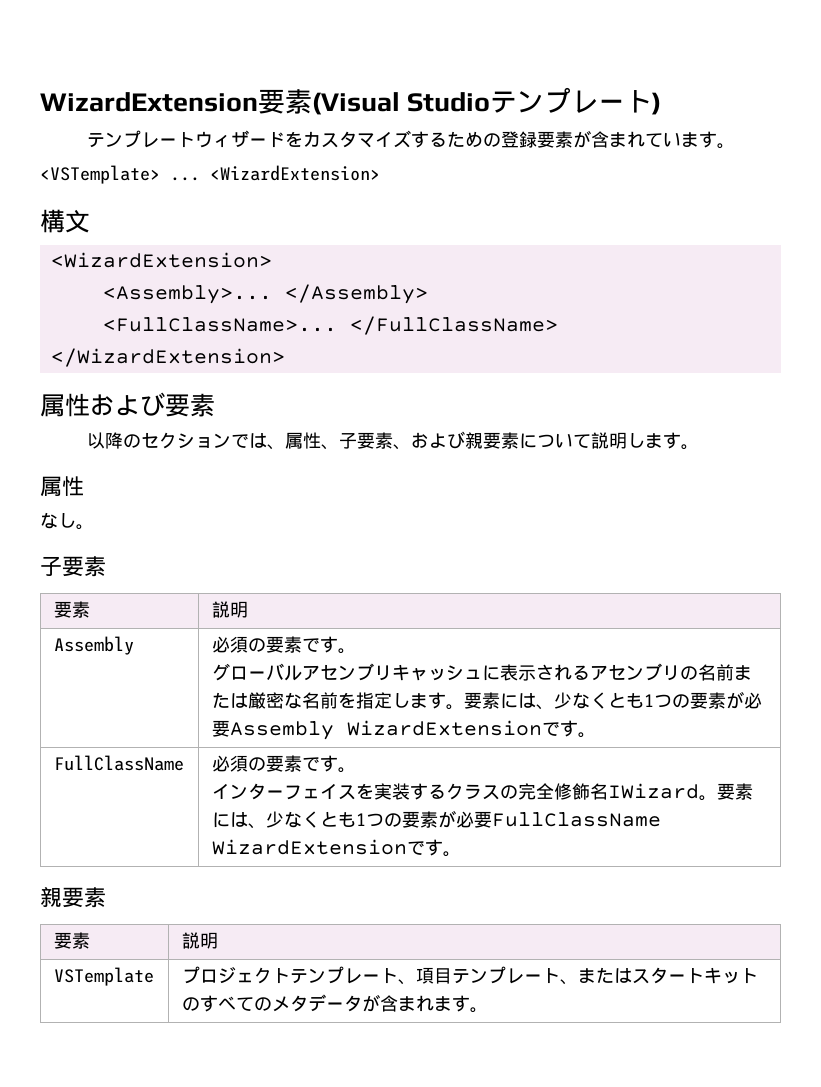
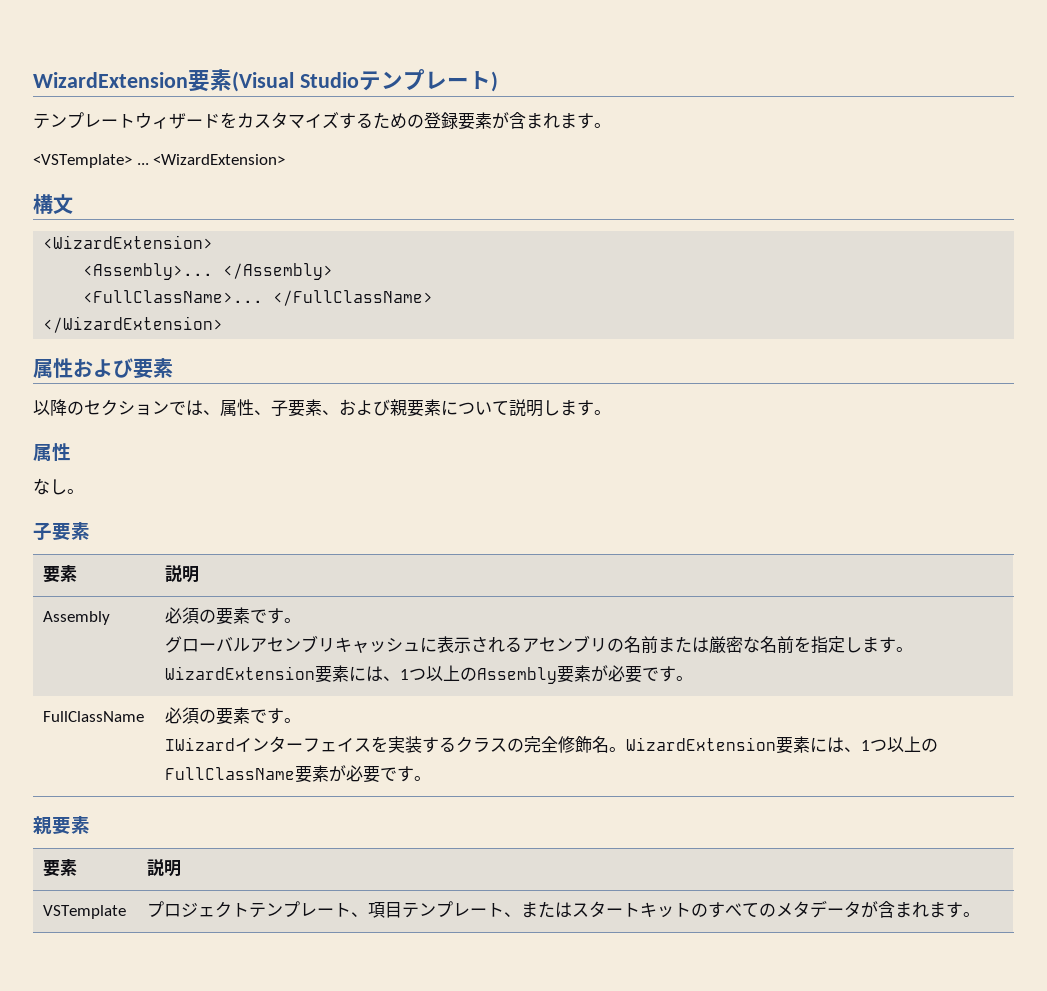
[644,132,681,147] てい -> (560, 121) none
[463,691,762,710] [211,720,542,740] 要素には、少なくとも1つの要素が必要Assembly WizardExtension -> [165,665,643,684] WizardExtension要素には、1つ以上のAssembly要素が必要
(356, 770) none -> [165,737,236,751] IWizard
[607,783,753,801] [211,810,661,829] [211,839,407,855] IWizard。要素には、少なくとも1つの要素が必要FullClassName WizardExtension -> [609,736,939,754] [165,765,381,783] 。WizardExtension要素には、1つ以上のFullClassName要素が必要

